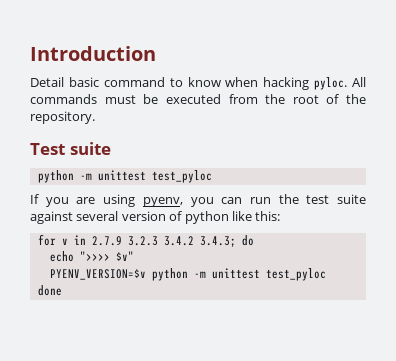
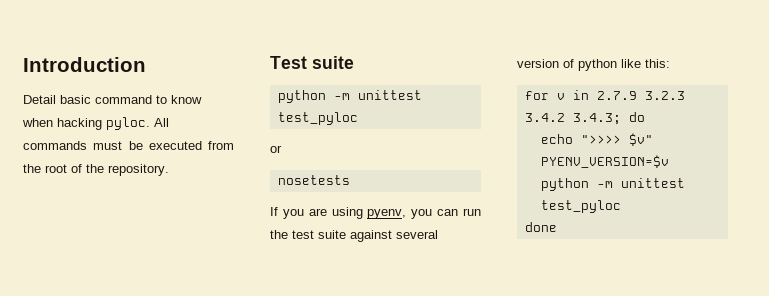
(212, 176) none -> [270,145,282,153] [277,175,350,185] // or // nosetests

